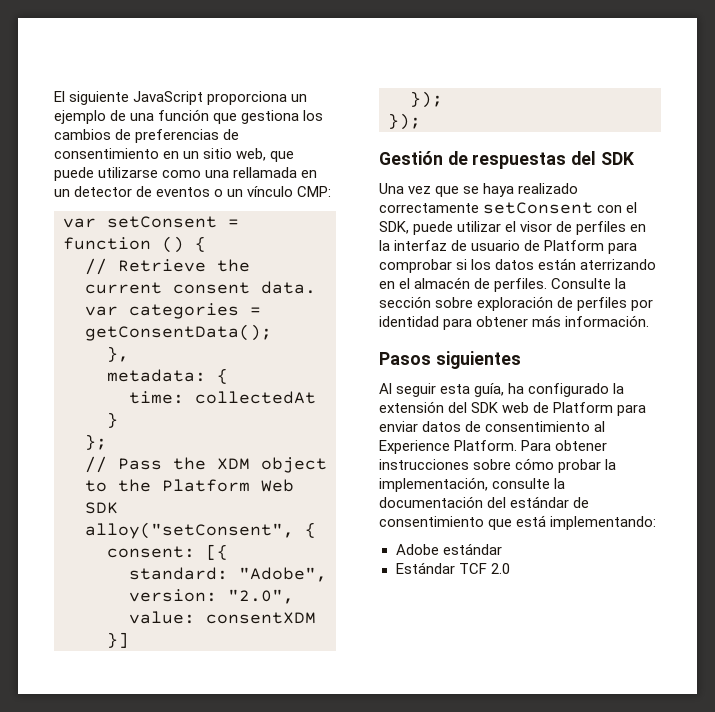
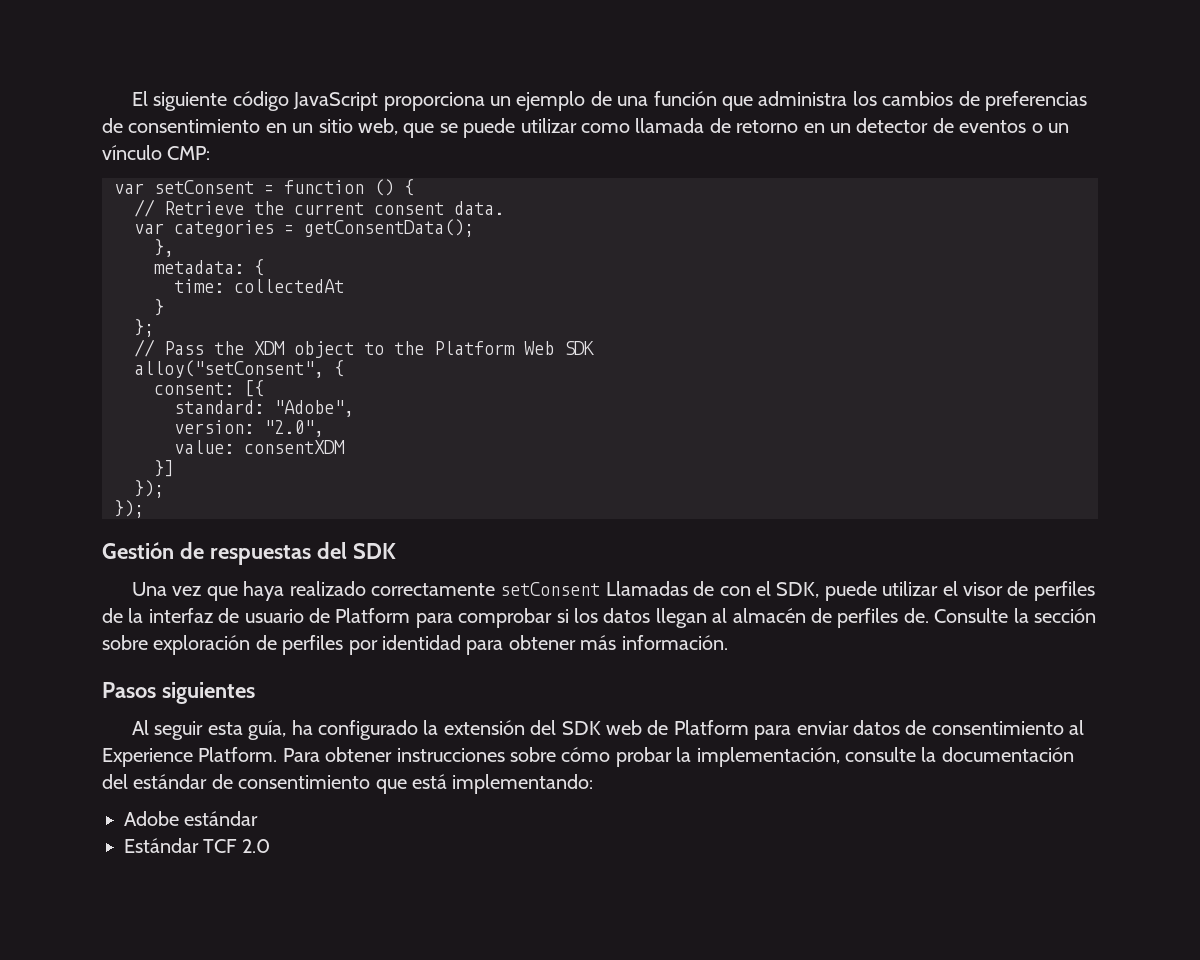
(130, 98) none -> [232,91,289,111] código
[241,110,300,124] gestiona -> [758,91,848,106] administra
[54,167,298,181] puede utilizarse como una rellamada -> [439,118,799,138] se puede utilizar como llamada de retorno
[463,186,480,194] se -> (238, 593) none
(594, 208) none -> [605,581,715,596] Llamadas de
[630,224,647,232] en -> [102,608,123,623] de
[538,258,657,270] [379,277,548,292] están aterrizando en el almacén de perfiles. -> [655,608,929,628] llegan al almacén de perfiles de.

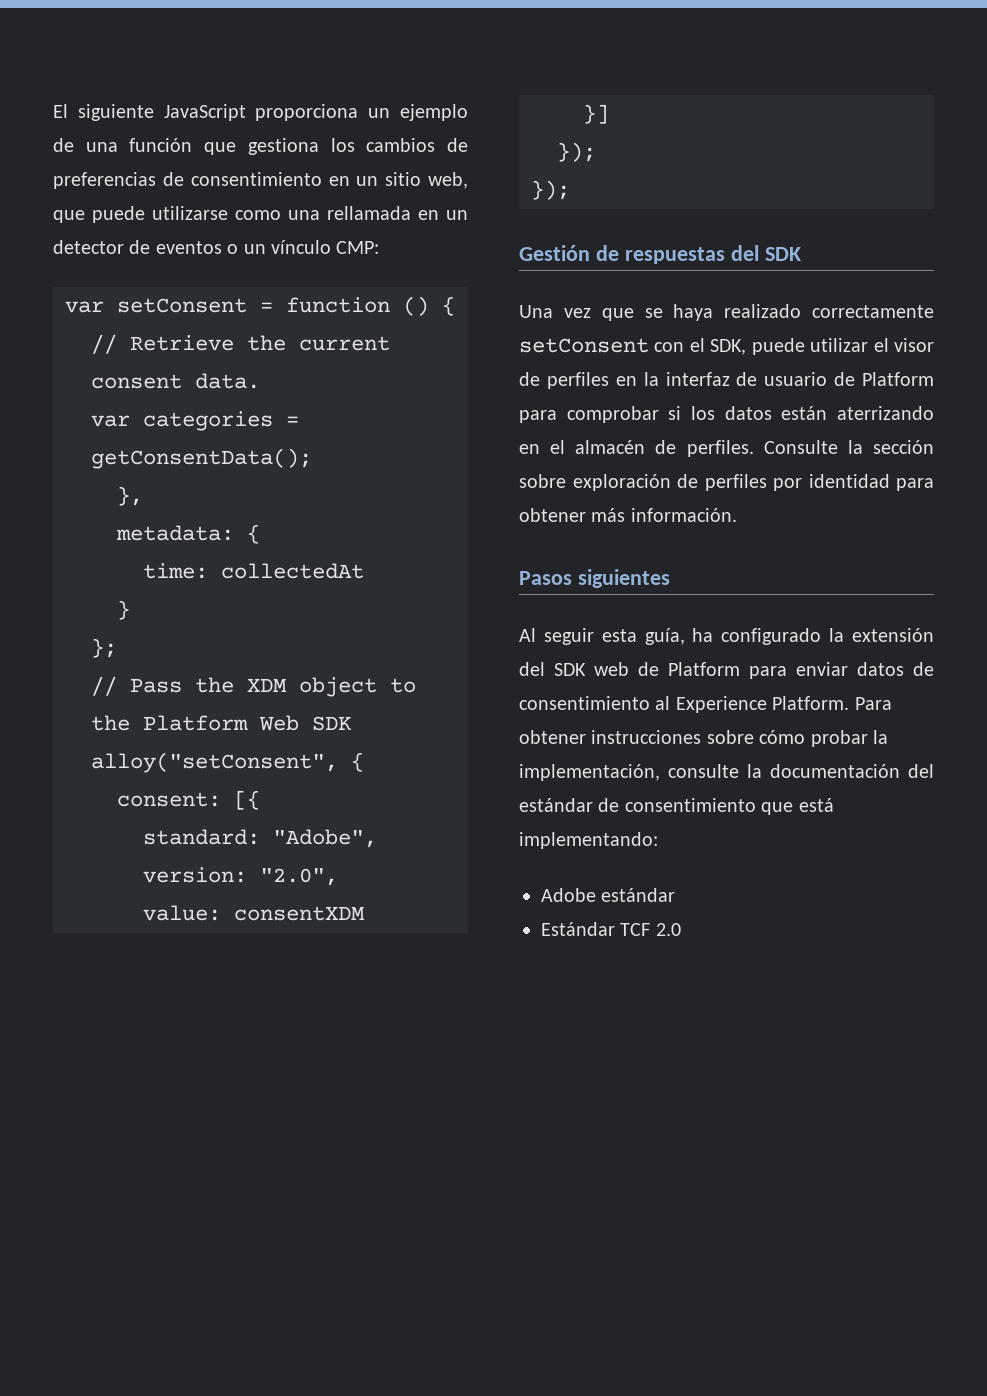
[232,91,289,111] código -> (154, 112) none
[758,91,848,106] administra -> [247,138,319,155] gestiona
[439,118,799,138] se puede utilizar como llamada de retorno -> [92,206,411,223] puede utilizarse como una rellamada
(238, 593) none -> [644,308,663,318] se
[605,581,715,596] Llamadas de -> (649, 345) none
[102,608,123,623] de -> [615,376,637,386] en
[655,608,929,628] llegan al almacén de perfiles de. -> [781,406,935,420] [519,440,754,457] están aterrizando en el almacén de perfiles.

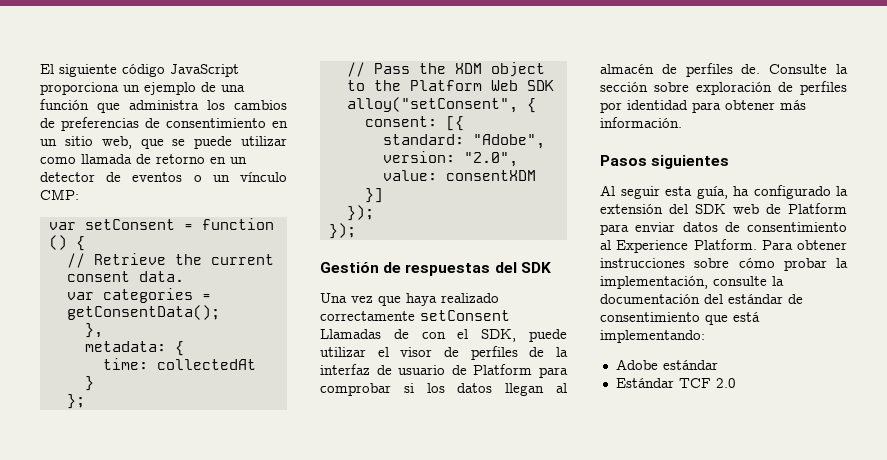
(154, 112) none -> [122,64,165,77] código
[247,138,319,155] gestiona -> [129,100,199,110] administra
[92,206,411,223] puede utilizarse como una rellamada -> [172,136,287,149] [40,154,205,164] se puede utilizar como llamada de retorno
[644,308,663,318] se -> (401, 301) none
(649, 345) none -> [320,329,409,339] Llamadas de
[615,376,637,386] en -> [529,347,545,357] de
[781,406,935,420] [519,440,754,457] están aterrizando en el almacén de perfiles. -> [505,383,567,396] [600,63,761,77] llegan al almacén de perfiles de.

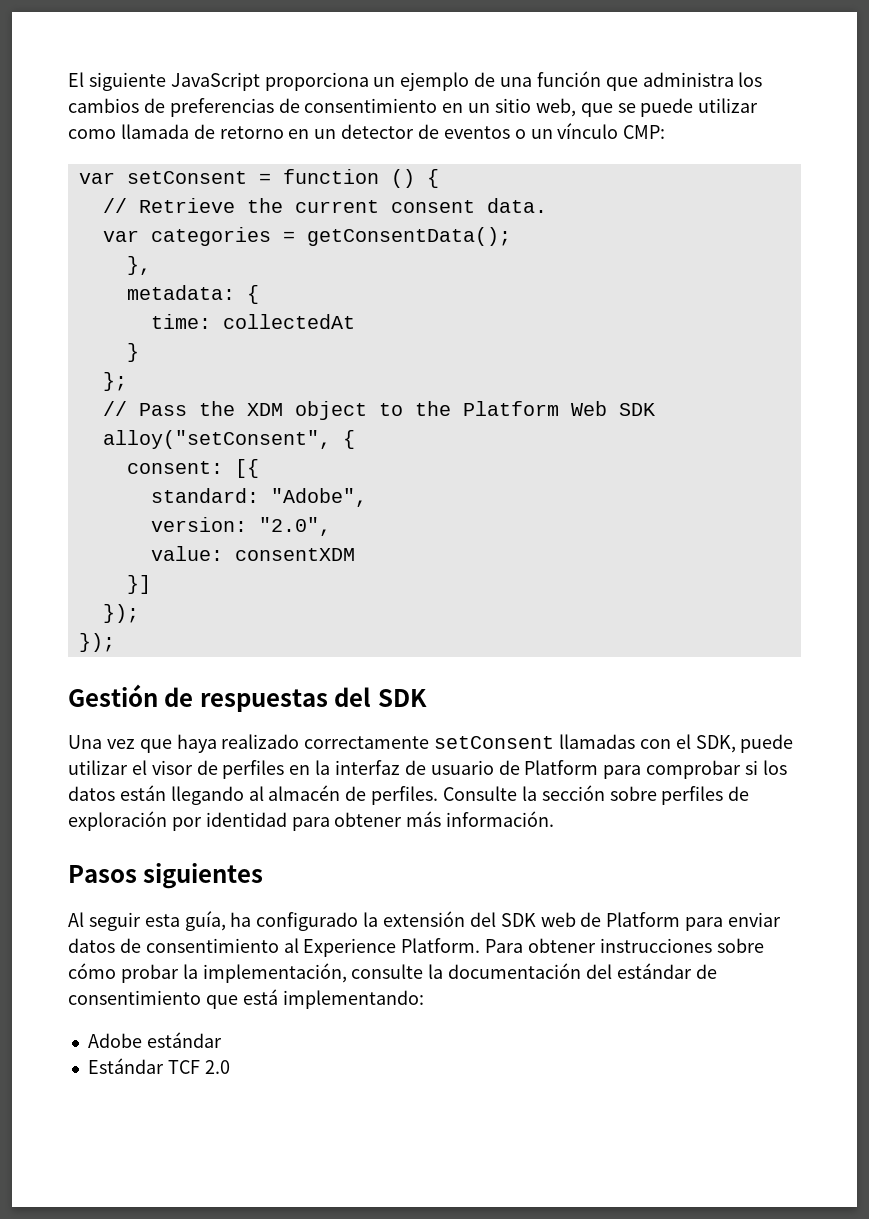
[122,64,165,77] código -> (166, 81) none
[320,329,409,339] Llamadas de -> [559,734,636,749] llamadas
[529,347,545,357] de -> [289,765,311,775] en
[505,383,545,396] llegan -> [119,785,244,805] están llegando
[685,63,761,77] perfiles de. -> [371,786,439,805] perfiles.
[696,81,847,95] exploración de perfiles -> [661,786,750,805] [68,811,167,831] perfiles de exploración

